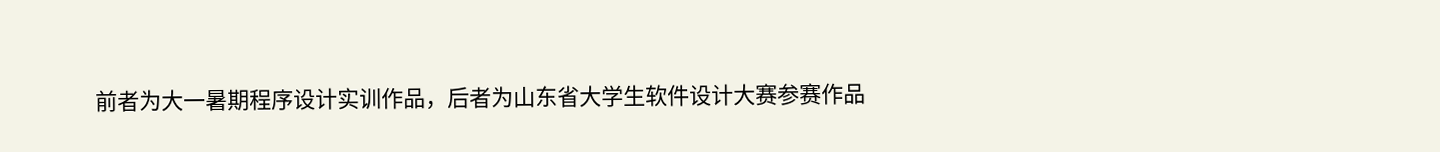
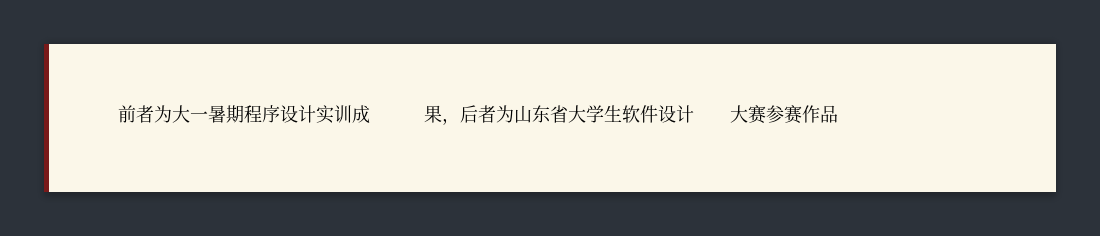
[381,87,426,110] 作品 -> [352,105,442,123] 成果

